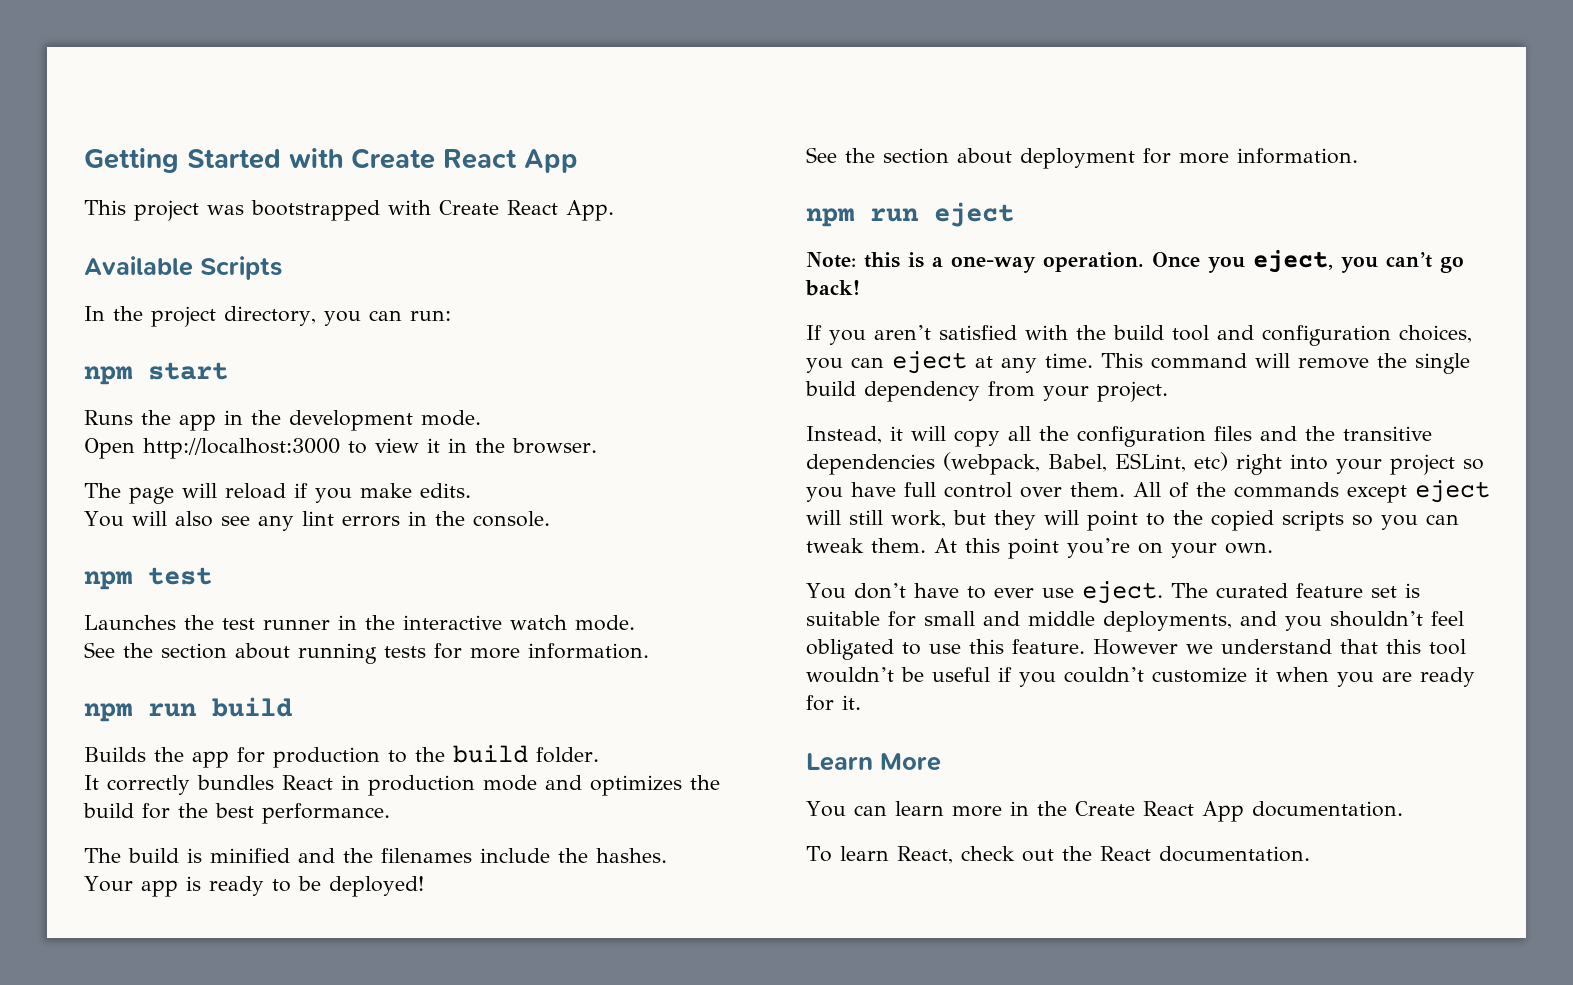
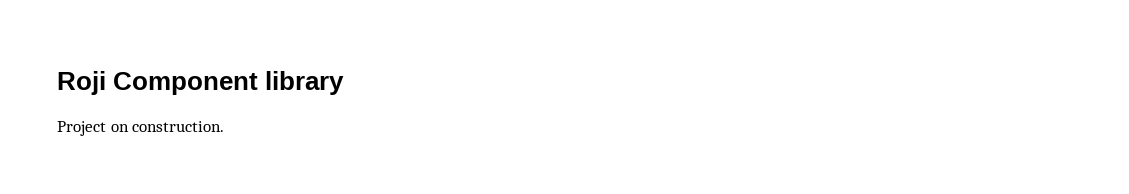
[84,148,578,173] [84,200,614,221] [84,256,282,280] [84,306,451,327] [84,362,228,385] [84,410,481,431] [84,438,597,459] [84,483,471,504] [84,511,550,531] [84,567,212,590] [84,615,635,631] [84,642,649,664] [84,697,292,722] [84,745,599,768] [84,775,720,796] [83,803,390,824] [84,848,667,863] [84,876,424,897] [806,147,1358,169] [806,202,1014,227] [806,250,1464,273] [805,280,860,296] [806,325,1472,346] [806,351,1470,374] [805,381,1168,402] [806,426,1432,447] [806,452,1484,475] [806,480,1490,503] [806,510,1459,531] [806,538,1273,559] [806,581,1420,604] [806,611,1464,632] [806,639,1466,660] [806,667,1475,687] [806,695,861,711] [806,753,941,771] [806,801,1403,822] [806,846,1310,864] Getting Started with Create React App // This project was bootstrapped with Create React App. // Available Scripts // In the project directory, you can run: // npm start // Runs the app in the development mode. // Open http://localhost:3000 to view it in the browser. // The page will reload if you make edits. // You will also see any lint errors in the console. // npm test // Launches the test runner in the interactive watch mode. // See the section about running tests for more information. // npm run build // Builds the app for production to the build folder. // It correctly bundles React in production mode and optimizes the build for the best performance. // The build is minified and the filenames include the hashes. // Your app is ready to be deployed! // See the section about deployment for more information. // npm run eject // Note: this is a one-way operation. Once you eject, you can’t go back! // If you aren’t satisfied with the build tool and configuration choices, you can eject at any time. This command will remove the single build dependency from your project. // Instead, it will copy all the configuration files and the transitive dependencies (webpack, Babel, ESLint, etc) right into your project so you have full control over them. All of the commands except eject will still work, but they will point to the copied scripts so you can tweak them. At this point you’re on your own. // You don’t have to ever use eject. The curated feature set is suitable for small and middle deployments, and you shouldn’t feel obligated to use this feature. However we understand that this tool wouldn’t be useful if you couldn’t customize it when you are ready for it. // Learn More // You can learn more in the Create React App documentation. // To learn React, check out the React documentation. -> [57,71,345,95] [57,121,225,136] Roji Component library // Project on construction.

